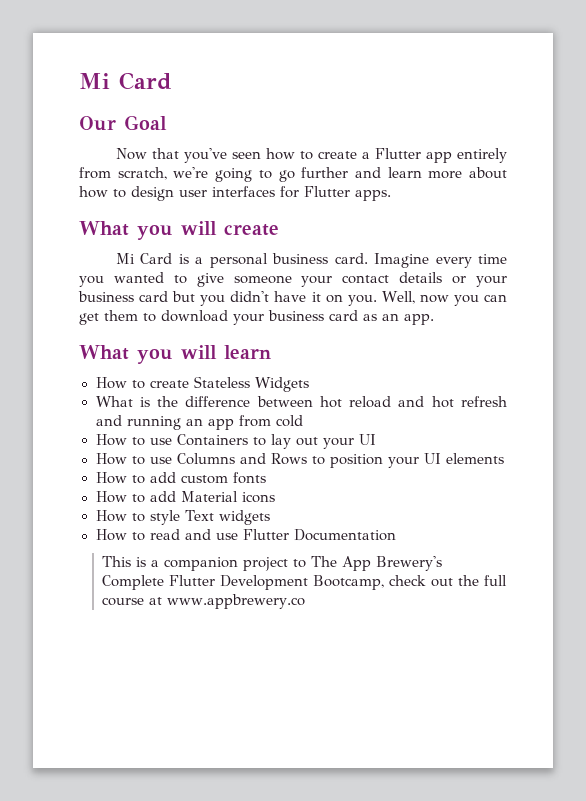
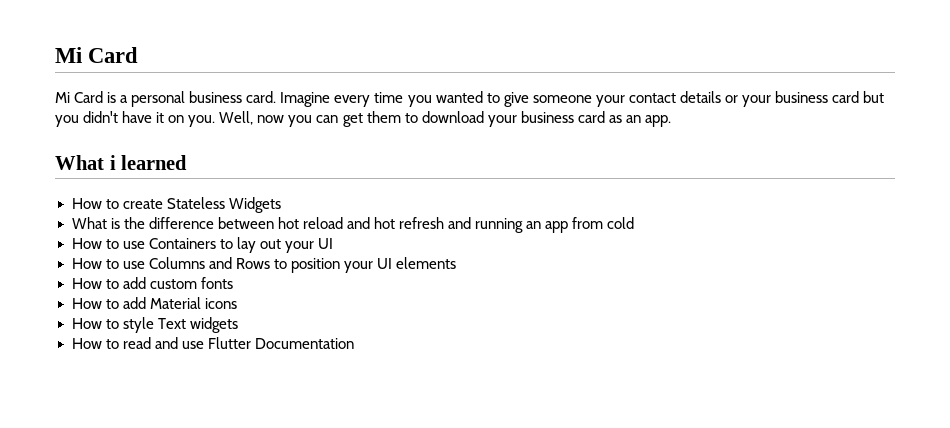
[79,72,172,90] [79,115,167,131] [115,148,507,163] [79,167,507,182] [79,186,391,201] [79,221,279,240] Mi Card // Our Goal // Now that you've seen how to create a Flutter app entirely from scratch, we're going to go further and learn more about how to design user interfaces for Flutter apps. // What you will create -> [55,47,139,63] Mi Card
[137,345,271,364] you will learn -> [109,155,188,170] i learned
[102,556,443,571] [102,575,508,590] [102,594,306,609] // This is a companion project to The App Brewery's Complete Flutter Development Bootcamp, check out the full course at www.appbrewery.co -> (354, 343) none

